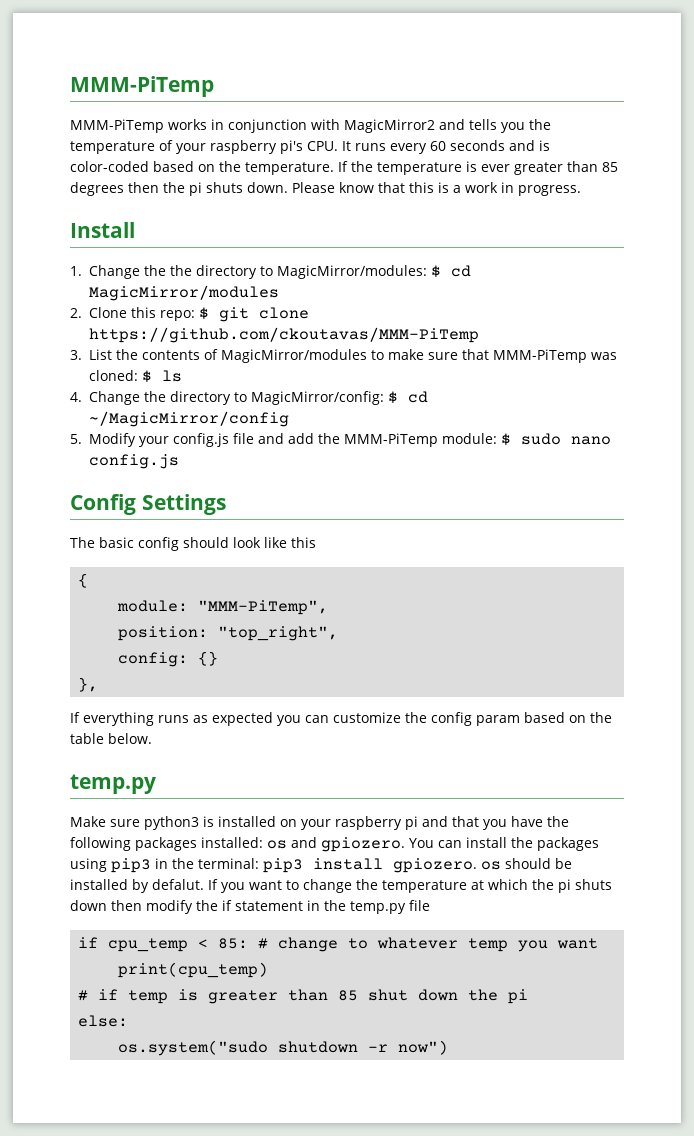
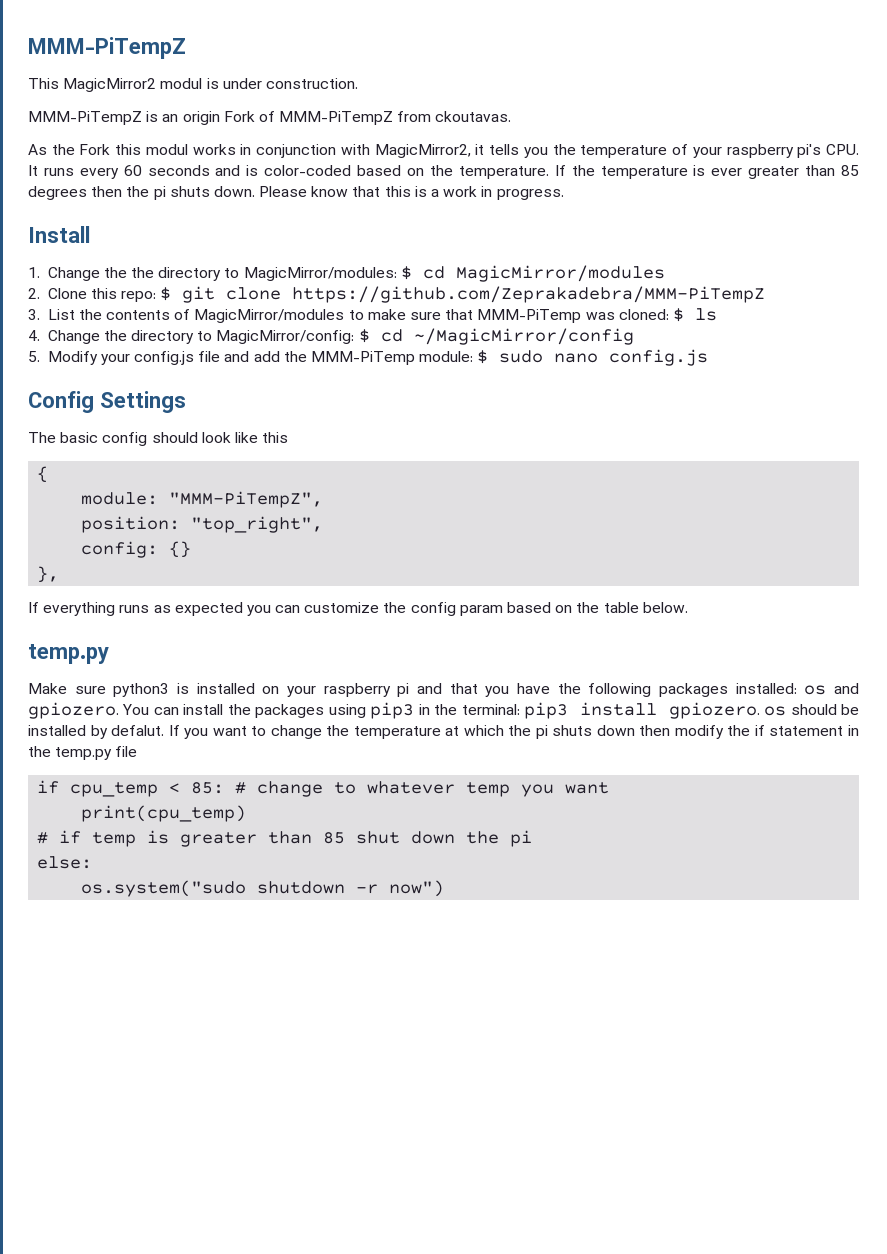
[70,76,214,97] [70,119,164,133] MMM-PiTemp // MMM-PiTemp -> [28,37,186,59] [28,78,358,92] [28,111,512,125] [28,144,188,155] MMM-PiTempZ // This MagicMirror2 modul is under construction. // MMM-PiTempZ is an origin Fork of MMM-PiTempZ from ckoutavas. // As the Fork this modul
[343,119,465,133] MagicMirror2 and -> [374,144,485,158] MagicMirror2, it
[88,327,479,343] https://github.com/ckoutavas/MMM-PiTemp -> [292,286,766,303] https://github.com/Zeprakadebra/MMM-PiTempZ
[198,600,329,615] "MMM-PiTemp", -> [169,491,324,508] "MMM-PiTempZ",

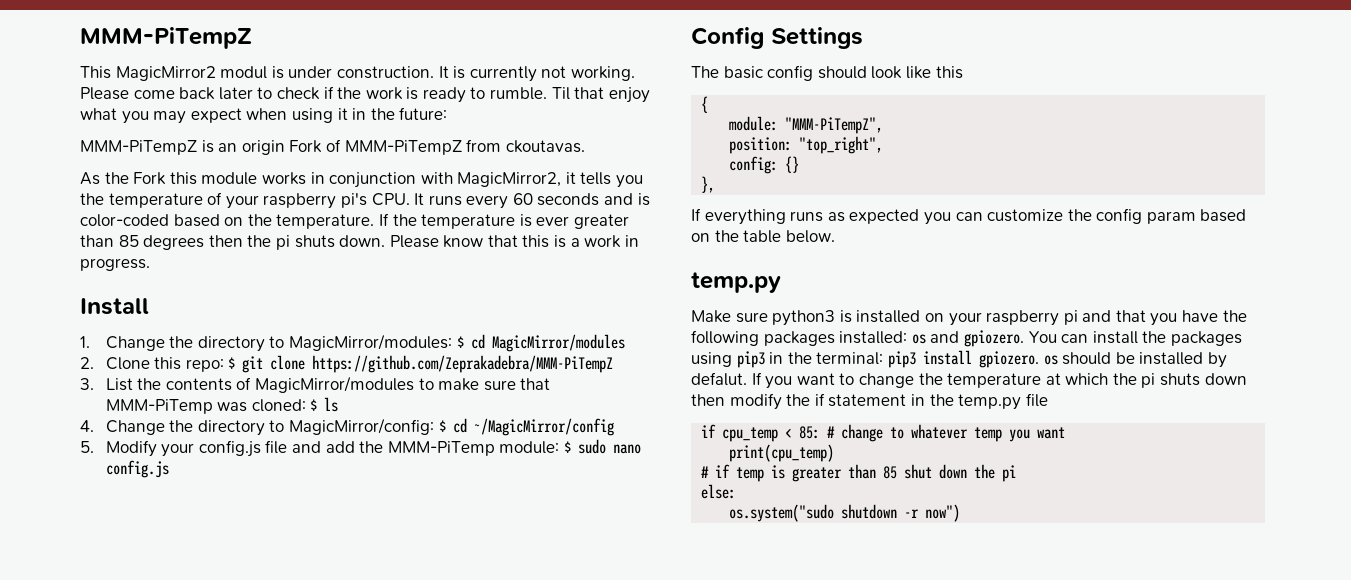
(358, 83) none -> [438,66,635,82] [80,86,650,103] [80,107,448,124] It is currently not working. Please come back later to check if the work is ready to rumble. Til that enjoy what you may expect when using it in the future:
[145,144,188,155] modul -> [201,172,258,185] module
[131,267,155,278] the -> (194, 342) none

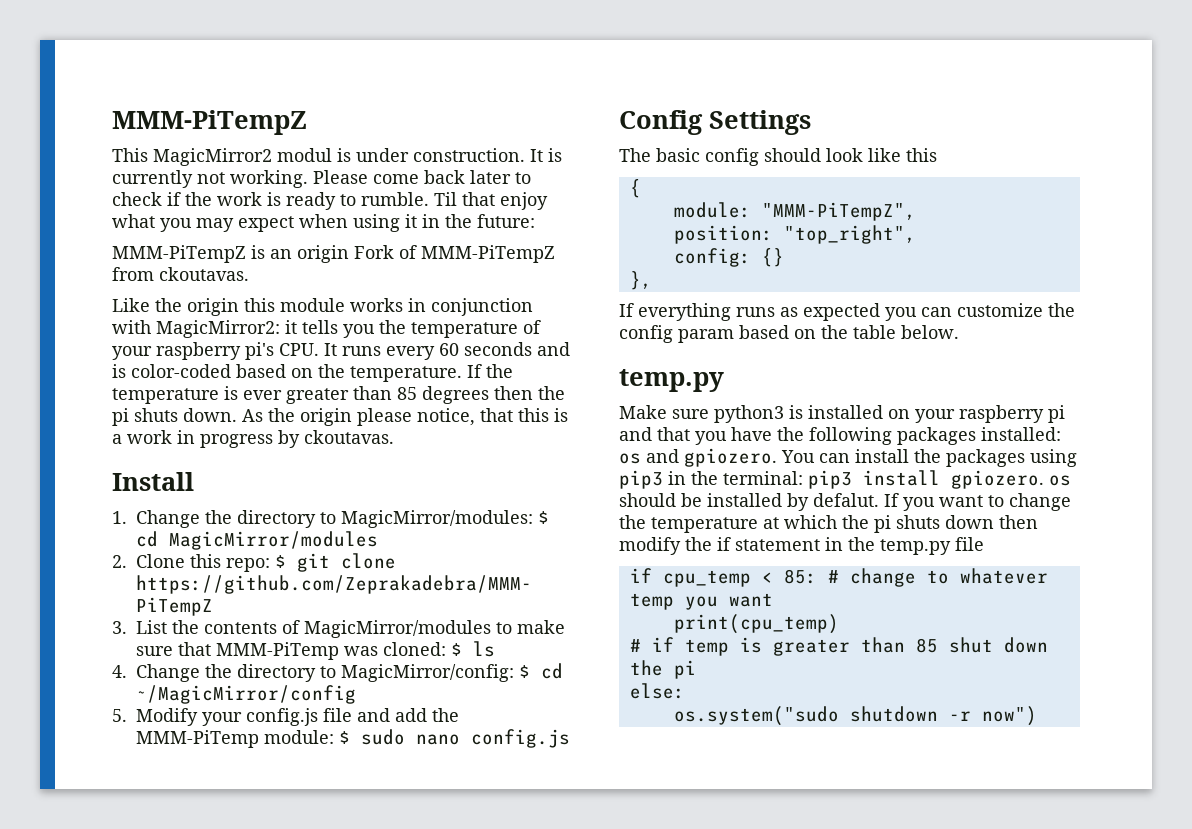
[80,172,167,185] As the Fork -> [112,298,239,316] Like the origin
[457,172,562,187] MagicMirror2, -> [156,320,280,338] MagicMirror2:
[389,235,484,248] Please know -> [242,408,475,426] As the origin please notice,
[80,258,150,271] progress. -> [200,430,394,448] progress by ckoutavas.

